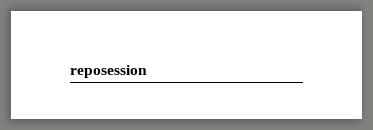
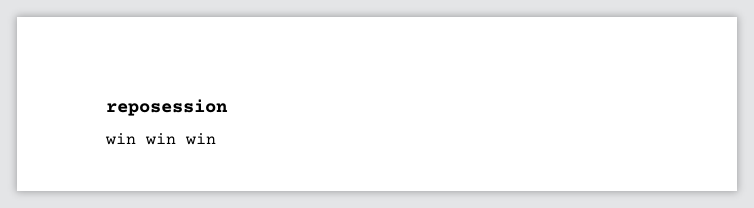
(147, 71) none -> [105,133,216,145] // win win win

